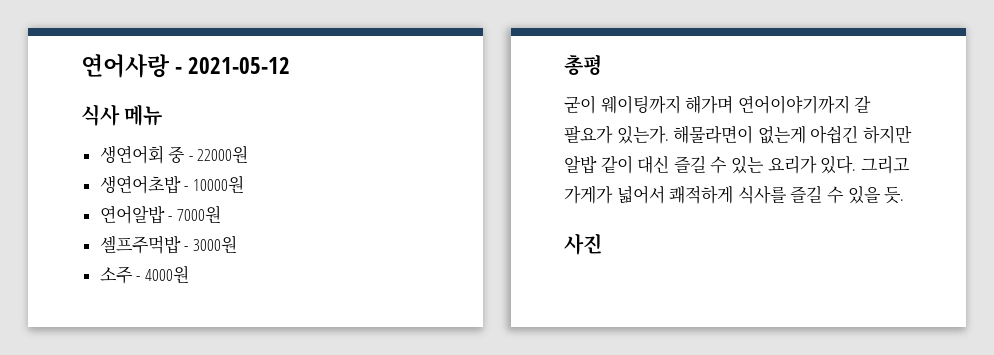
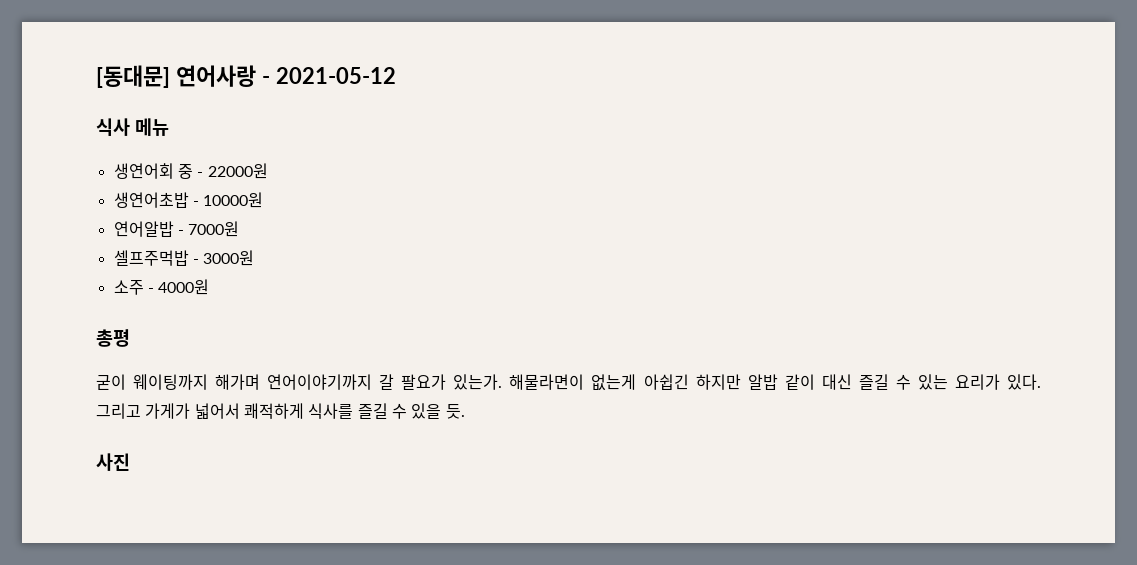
(81, 66) none -> [96,65,170,88] [동대문]

